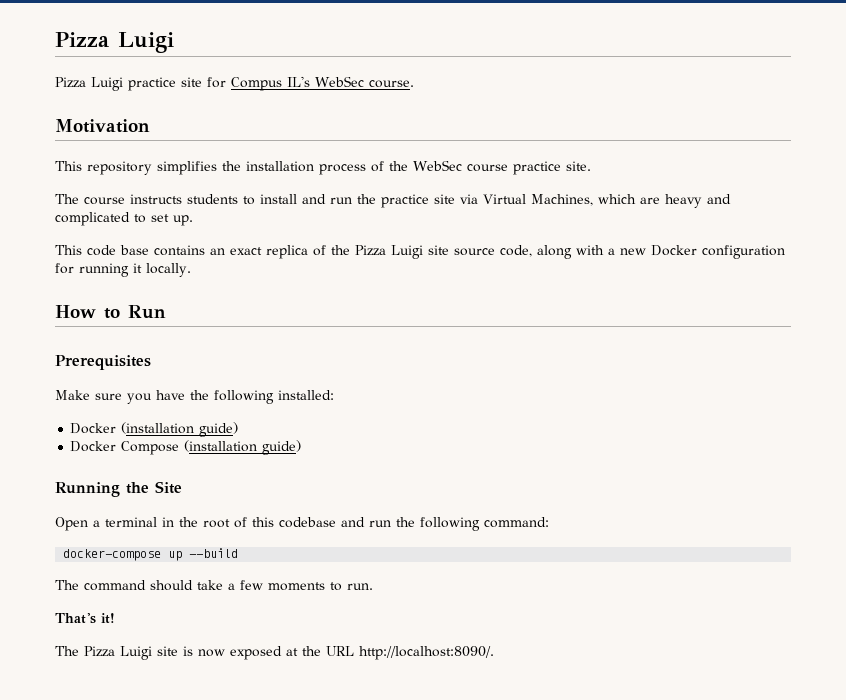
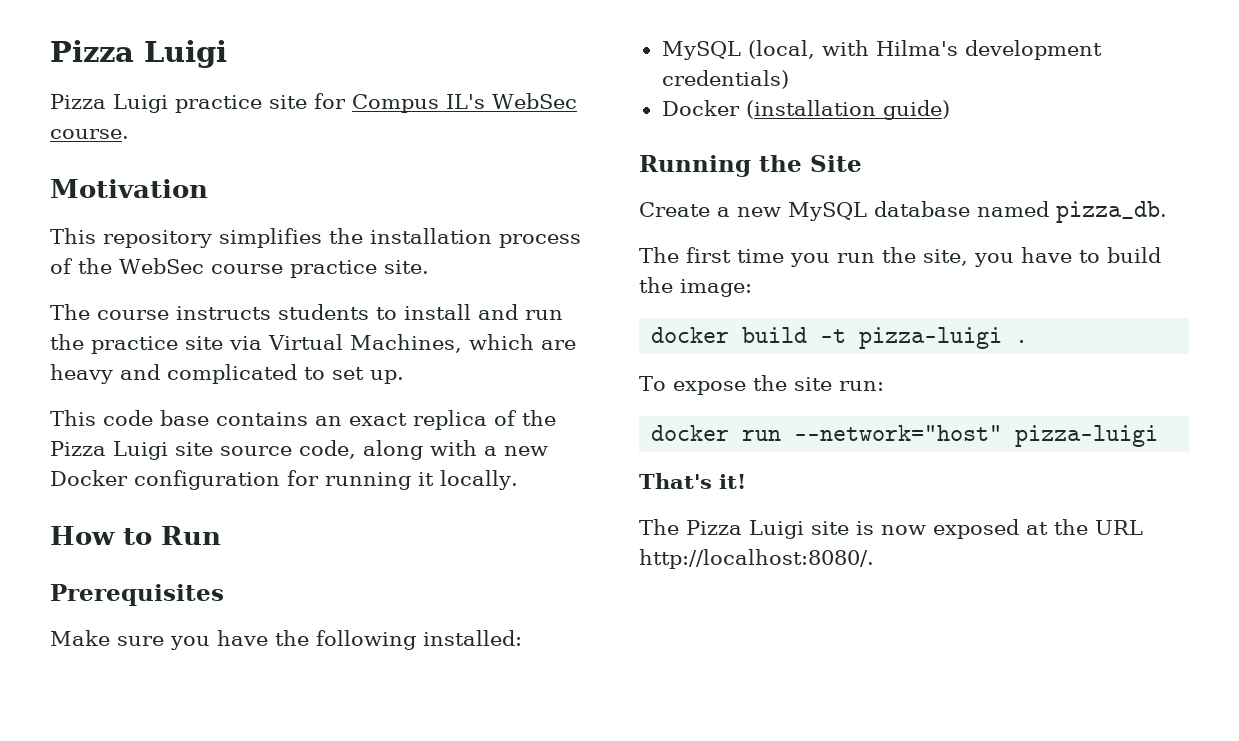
[70,422,239,437] [70,441,180,455] Docker (installation guide) // Docker Compose -> [661,40,1102,60] [661,70,789,89] [661,100,740,116] MySQL (local, with Hilma's development credentials) // Docker
[55,517,549,531] [63,548,239,561] [55,580,373,591] Open a terminal in the root of this codebase and run the following command: // docker-compose up --build // The command should take a few moments to run. -> [639,201,1167,223] [639,247,1161,267] [639,277,752,297] [651,327,1029,349] [639,375,884,395] [651,425,1159,447] Create a new MySQL database named pizza_db. // The first time you run the site, you have to build the image: // docker build -t pizza-luigi . // To expose the site run: // docker run --network="host" pizza-luigi
[359,646,494,660] http://localhost:8090/. -> [639,549,874,569] http://localhost:8080/.

